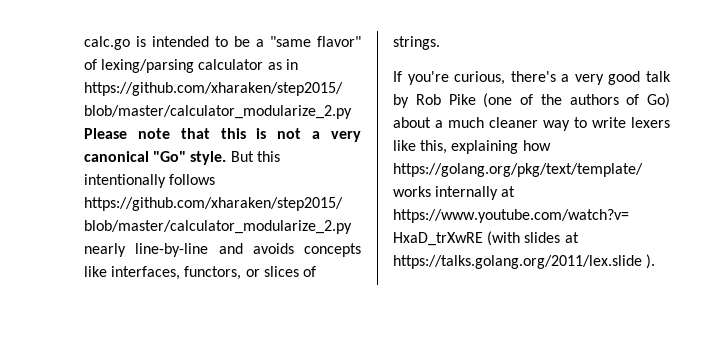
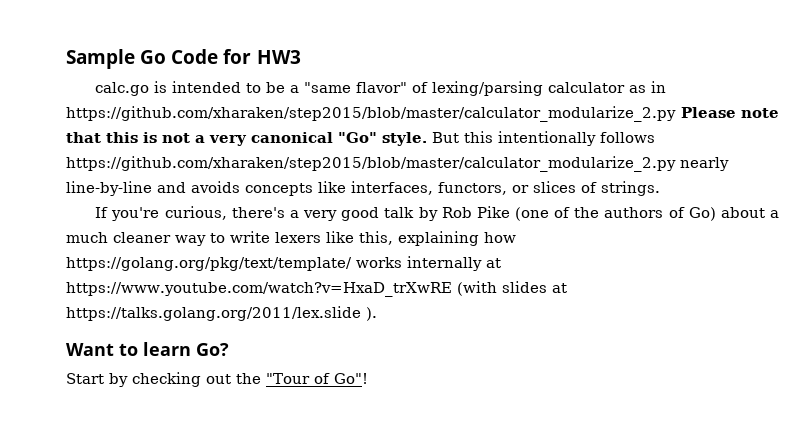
(84, 43) none -> [66,49,301,69] Sample Go Code for HW3 //
(656, 261) none -> [66,342,229,356] [66,372,368,387] // Want to learn Go? // Start by checking out the "Tour of Go"!

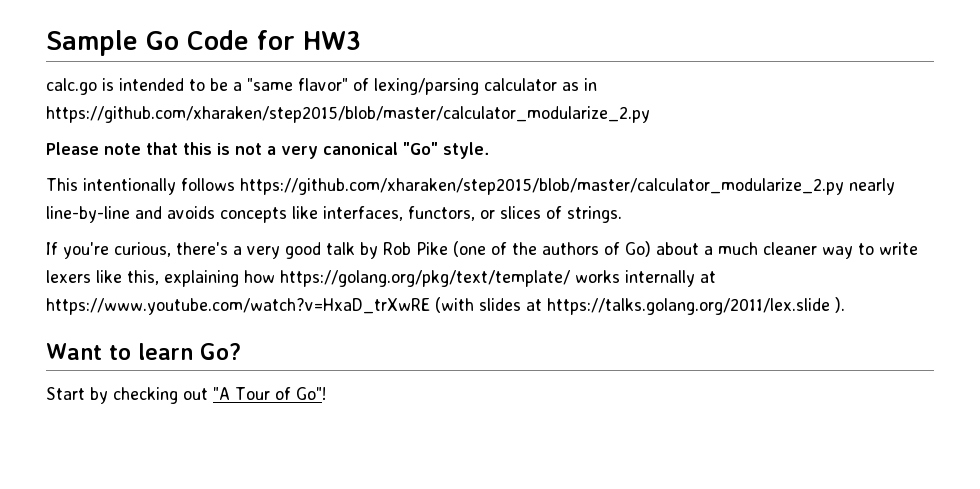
(676, 114) none -> (650, 114) //
[432,131,493,143] But this -> [46,178,78,191] // This
[236,373,310,384] the "Tour -> [213,387,270,400] "A Tour

